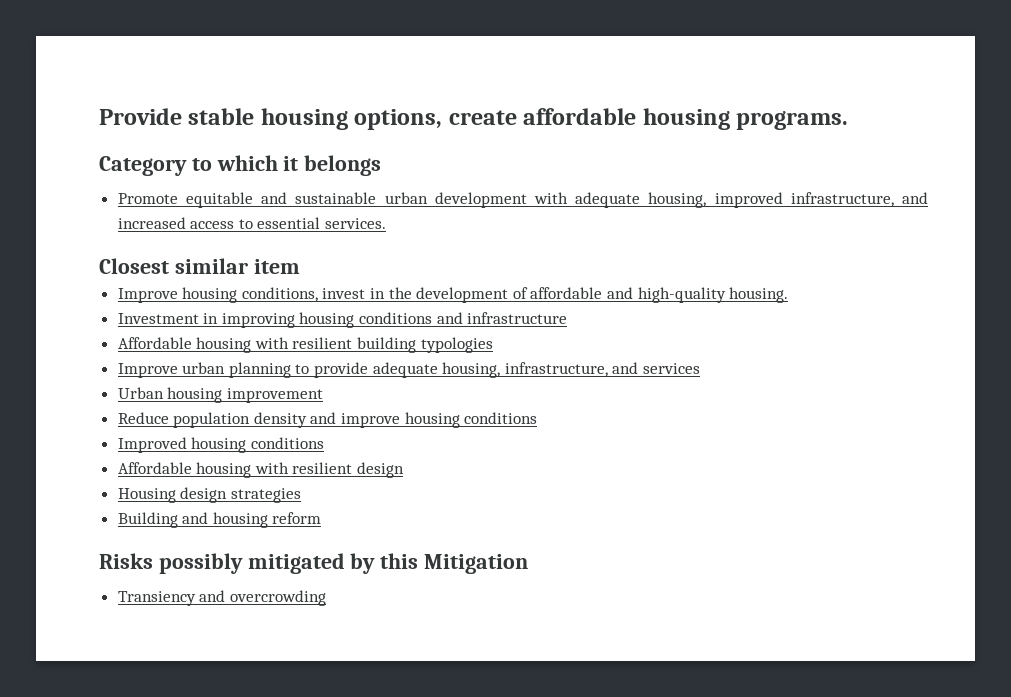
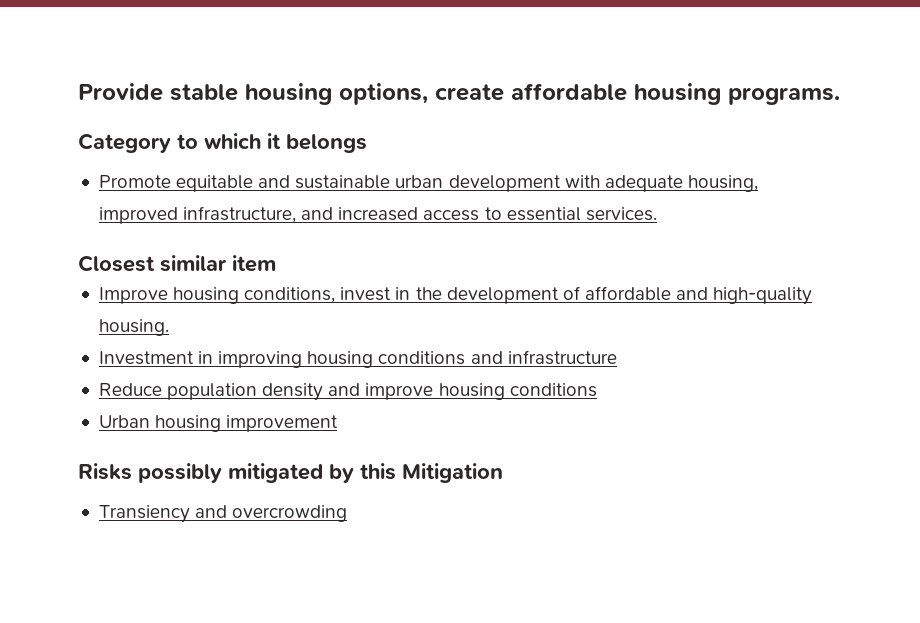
[117,337,493,353] [117,362,701,378] [117,387,323,403] // Affordable housing with resilient building typologies // Improve urban planning to provide adequate housing, infrastructure, and services // Urban housing improvement -> (617, 357) none
[117,437,324,453] [117,462,405,478] [117,487,301,503] [117,512,322,528] Improved housing conditions // Affordable housing with resilient design // Housing design strategies // Building and housing reform -> [98,415,339,432] Urban housing improvement

